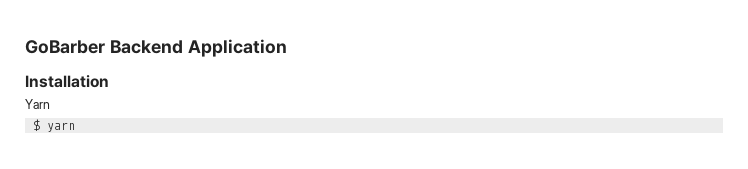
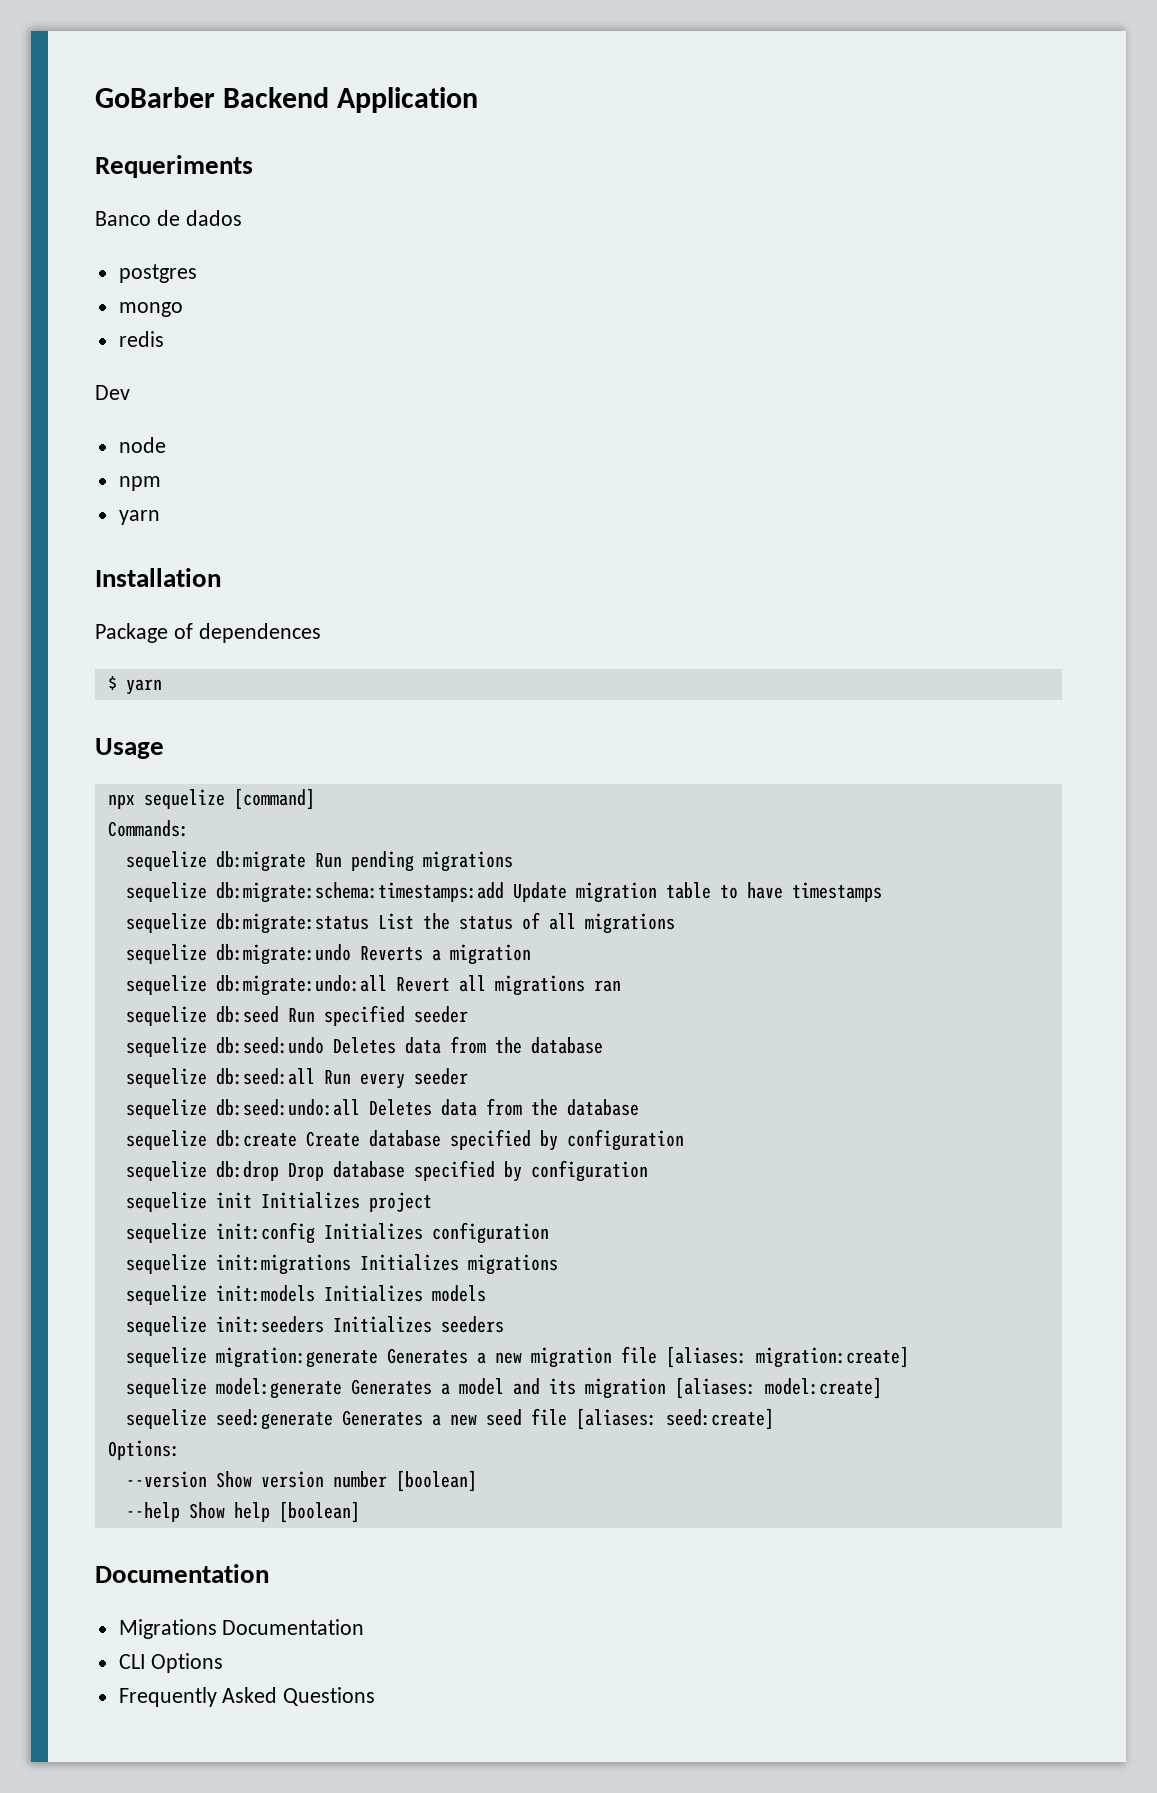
[25,75,109,88] [25,99,50,109] [32,119,75,132] Installation // Yarn // $ yarn -> [95,155,253,178] [95,210,242,226] [118,264,197,283] [118,302,183,317] [118,331,164,347] [95,385,130,400] [118,437,166,453] [118,476,161,491] [118,510,160,525] [95,568,221,587] [95,623,321,643] [107,676,162,695] [95,738,164,759] [107,788,315,810] [107,820,189,837] [125,851,513,872] [125,882,882,903] [125,912,675,934] [125,944,531,965] [125,975,621,996] [125,1005,468,1026] [125,1036,603,1057] [125,1068,468,1089] [125,1098,639,1119] [125,1129,684,1151] [125,1160,648,1182] [125,1192,432,1212] [125,1222,549,1244] [125,1254,558,1275] [125,1285,486,1305] [125,1316,504,1336] [125,1346,909,1368] [125,1377,882,1399] [125,1408,774,1430] [107,1440,180,1460] [125,1470,477,1492] [125,1501,360,1523] [95,1564,269,1583] [118,1619,365,1639] [118,1653,224,1673] [118,1687,376,1707] Requeriments // Banco de dados // postgres // mongo // redis // Dev // node // npm // yarn // Installation // Package of dependences // $ yarn // Usage // npx sequelize [command] // Commands: // sequelize db:migrate Run pending migrations // sequelize db:migrate:schema:timestamps:add Update migration table to have timestamps // sequelize db:migrate:status List the status of all migrations // sequelize db:migrate:undo Reverts a migration // sequelize db:migrate:undo:all Revert all migrations ran // sequelize db:seed Run specified seeder // sequelize db:seed:undo Deletes data from the database // sequelize db:seed:all Run every seeder // sequelize db:seed:undo:all Deletes data from the database // sequelize db:create Create database specified by configuration // sequelize db:drop Drop database specified by configuration // sequelize init Initializes project // sequelize init:config Initializes configuration // sequelize init:migrations Initializes migrations // sequelize init:models Initializes models // sequelize init:seeders Initializes seeders // sequelize migration:generate Generates a new migration file [aliases: migration:create] // sequelize model:generate Generates a model and its migration [aliases: model:create] // sequelize seed:generate Generates a new seed file [aliases: seed:create] // Options: // --version Show version number [boolean] // --help Show help [boolean] // Documentation // Migrations Documentation // CLI Options // Frequently Asked Questions

